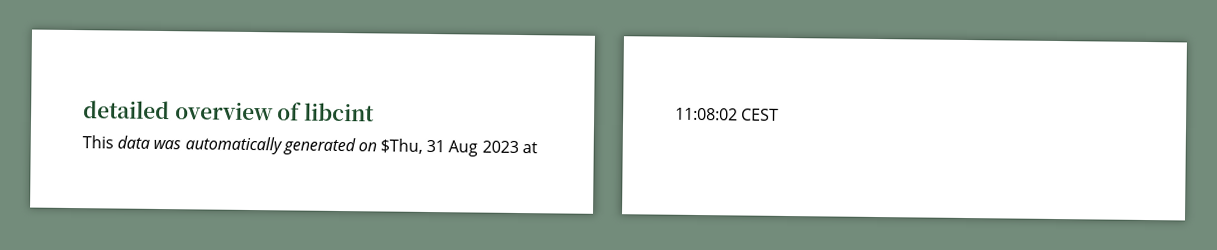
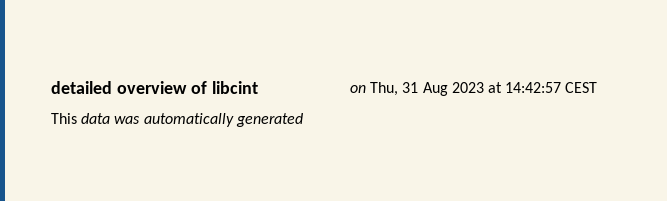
[380,138,424,154] $Thu, -> [370,82,399,96] Thu,
[675,107,738,121] 11:08:02 -> [505,82,562,93] 14:42:57

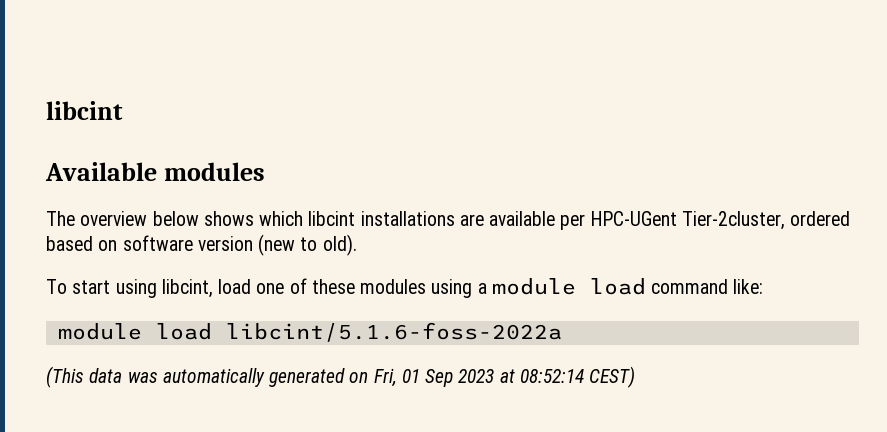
[51,81,258,94] [51,113,77,124] detailed overview of libcint // This -> [46,101,123,120] [45,162,265,181] [46,211,851,230] [46,234,357,256] [46,278,764,298] [57,322,562,342] [46,366,84,388] libcint // Available modules // The overview below shows which libcint installations are available per HPC-UGent Tier-2cluster, ordered based on software version (new to old). // To start using libcint, load one of these modules using a module load command like: // module load libcint/5.1.6-foss-2022a // (This
[370,82,598,96] Thu, 31 Aug 2023 at 14:42:57 CEST -> [373,366,636,388] Fri, 01 Sep 2023 at 08:52:14 CEST)

